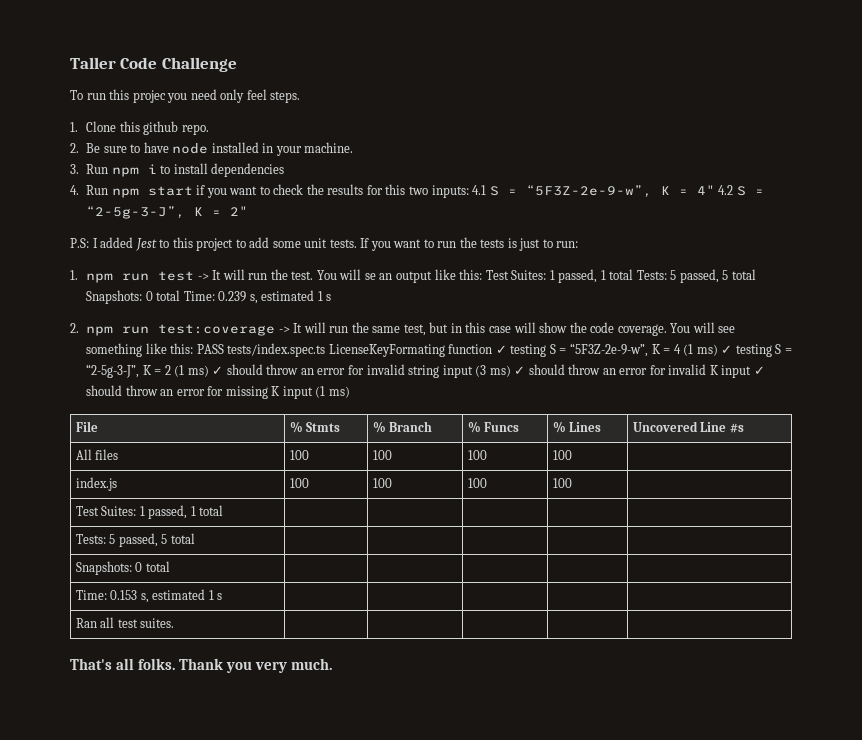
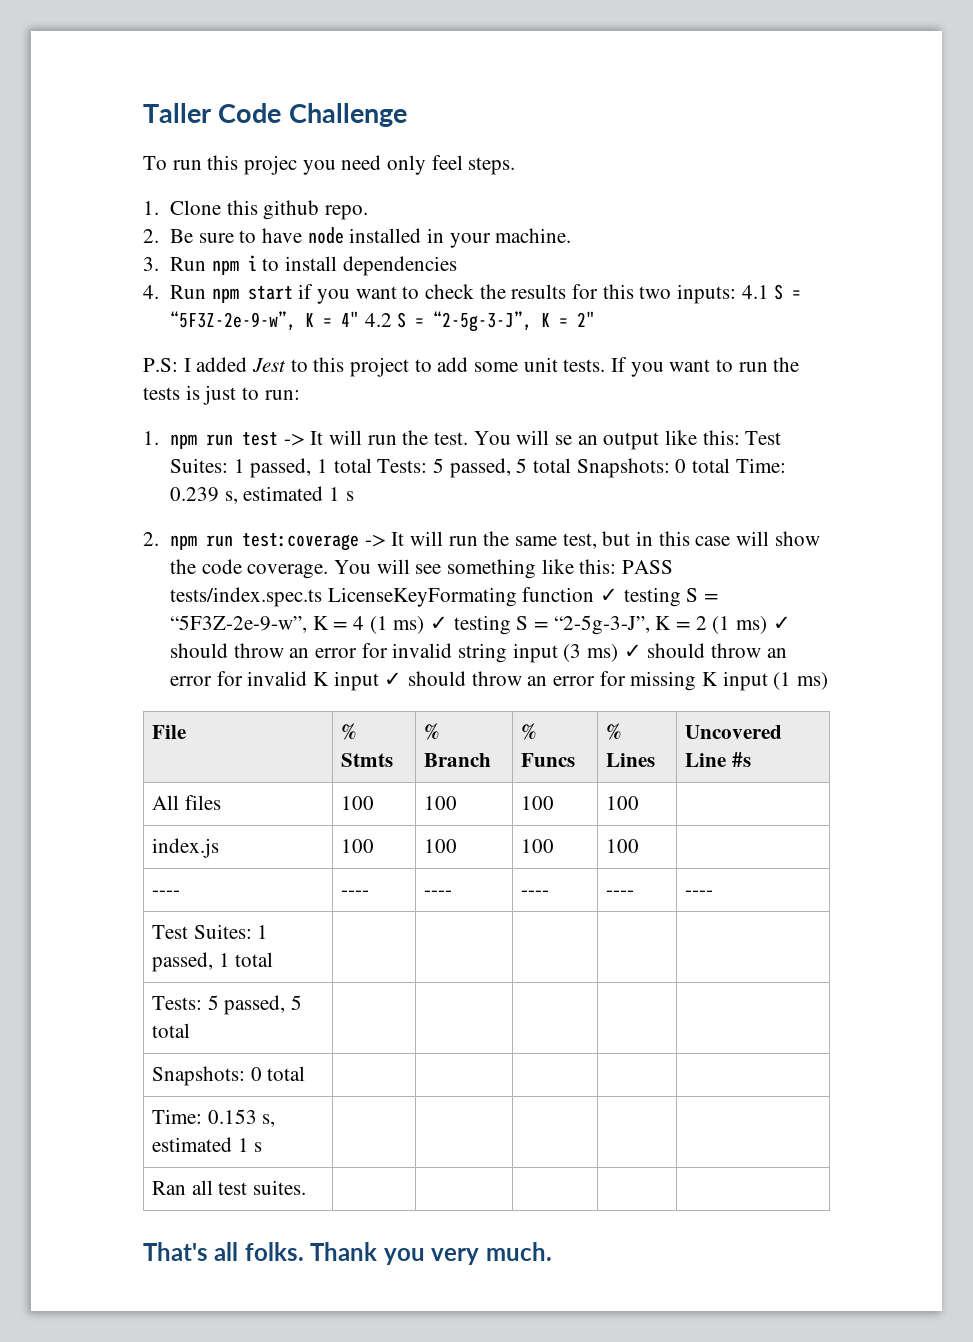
(572, 483) none -> [151,890,180,896] [340,890,369,896] [423,890,452,896] [520,890,549,896] [605,890,634,896] [684,890,713,896] // ---- | ---- | ---- | ---- | ---- | ----

